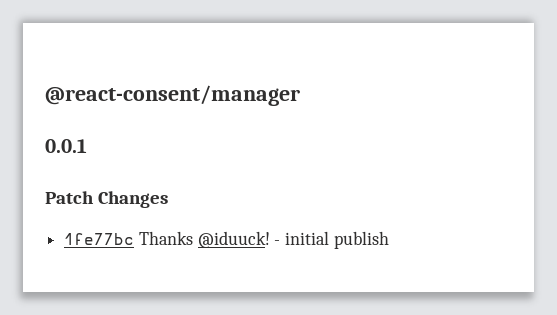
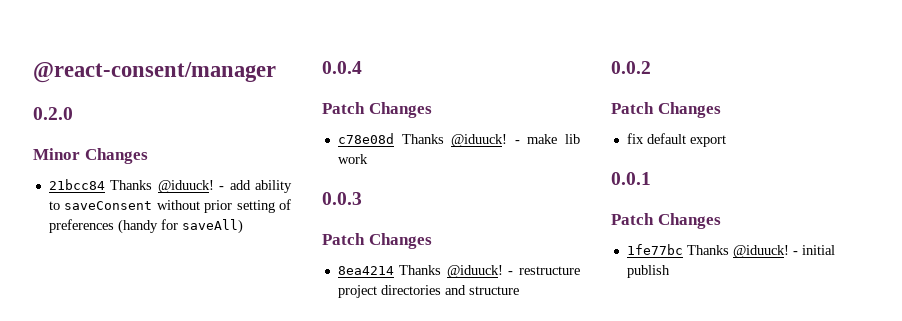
(300, 95) none -> [33,107,73,120] [33,148,148,164] [48,179,292,193] [48,199,291,213] [48,219,243,234] [322,61,362,74] [322,102,432,118] [337,133,580,147] [337,154,368,164] [322,192,362,205] [322,233,432,249] [337,265,580,278] [337,285,519,298] [611,61,651,74] [611,102,721,118] [626,133,726,147] // 0.2.0 // Minor Changes // 21bcc84 Thanks @iduuck! - add ability to saveConsent without prior setting of preferences (handy for saveAll) // 0.0.4 // Patch Changes // c78e08d Thanks @iduuck! - make lib work // 0.0.3 // Patch Changes // 8ea4214 Thanks @iduuck! - restructure project directories and structure // 0.0.2 // Patch Changes // fix default export

